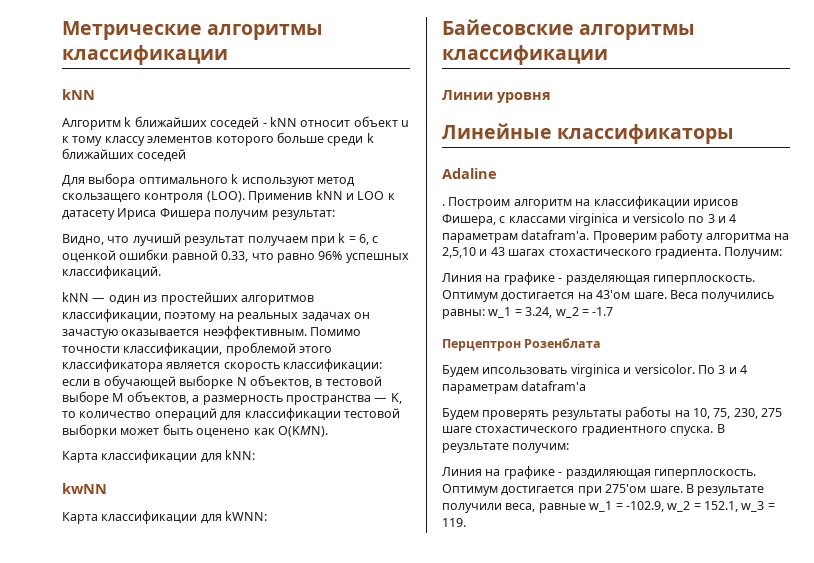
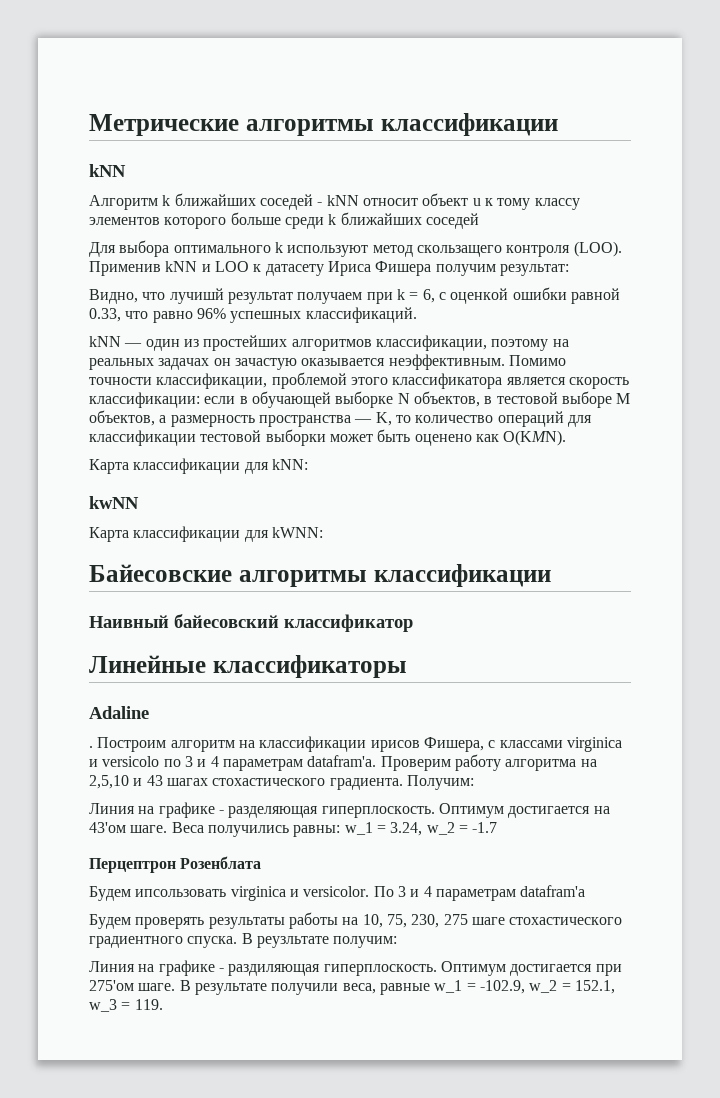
[442,90,551,103] Линии уровня -> [89,614,413,632] Наивный байесовский классификатор

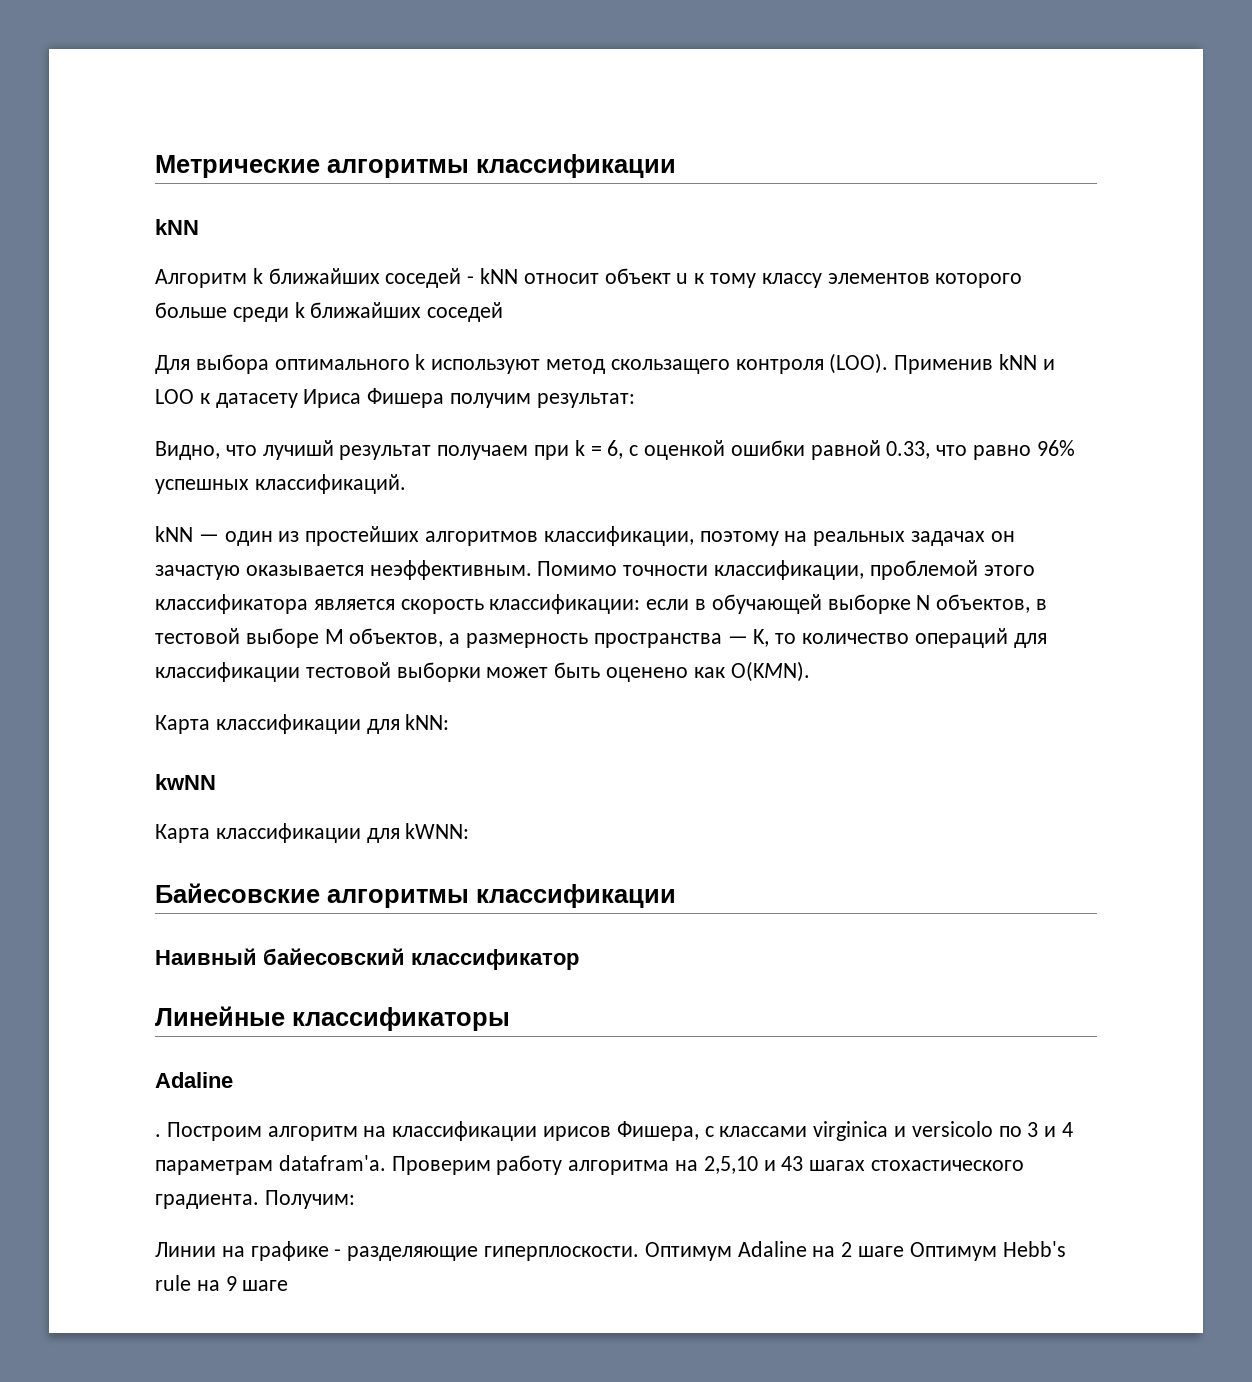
[89,802,610,818] [89,822,498,837] [89,856,262,873] [89,885,586,901] [89,912,623,929] [89,933,398,948] [89,960,622,976] [89,980,615,995] [89,999,163,1012] Линия на графике - разделяющая гиперплоскость. Оптимум достигается на 43'ом шаге. Веса получились равны: w_1 = 3.24, w_2 = -1.7 // Перцептрон Розенблата // Будем ипсользовать virginica и versicolor. По 3 и 4 параметрам datafram'а // Будем проверять результаты работы на 10, 75, 230, 275 шаге стохастического градиентного спуска. В реузльтате получим: // Линия на графике - раздиляющая гиперплоскость. Оптимум достигается при 275'ом шаге. В результате получили веса, равные w_1 = -102.9, w_2 = 152.1, w_3 = 119. -> [155,1241,1066,1261] [155,1275,289,1291] Линии на графике - разделяющие гиперплоскости. Оптимум Adaline на 2 шаге Оптимум Hebb's rule на 9 шаге

